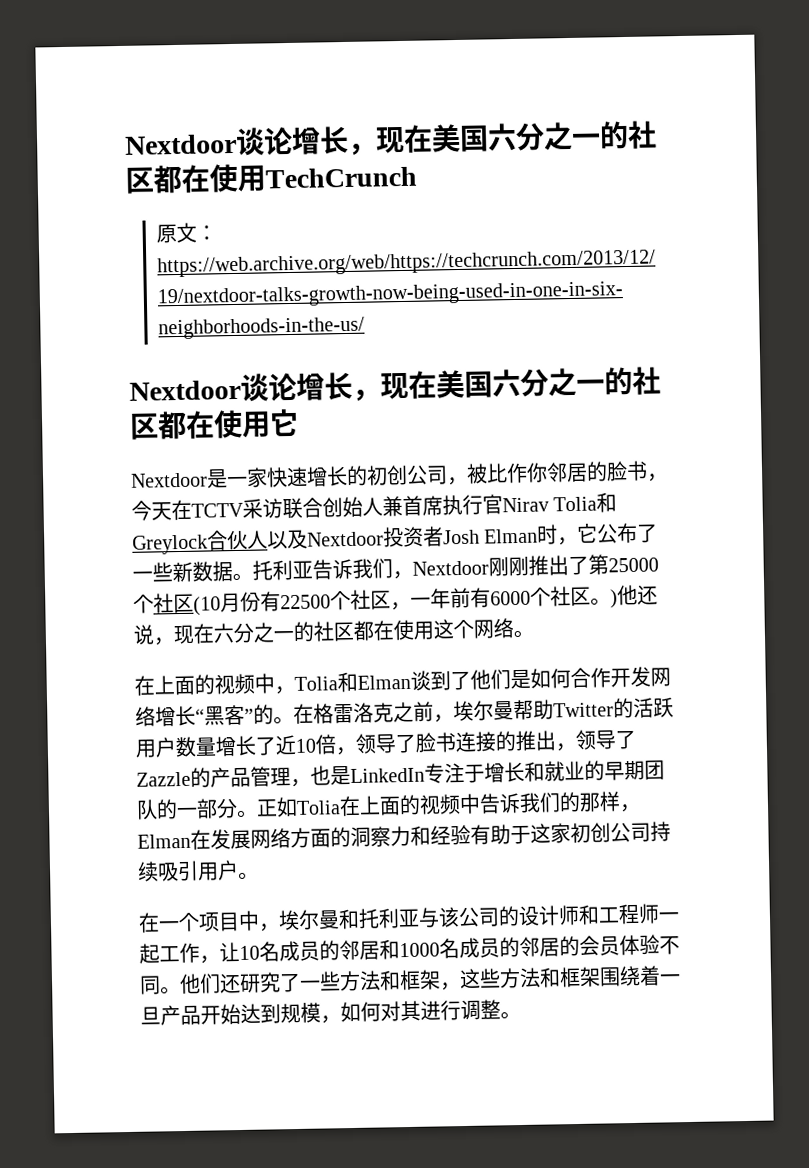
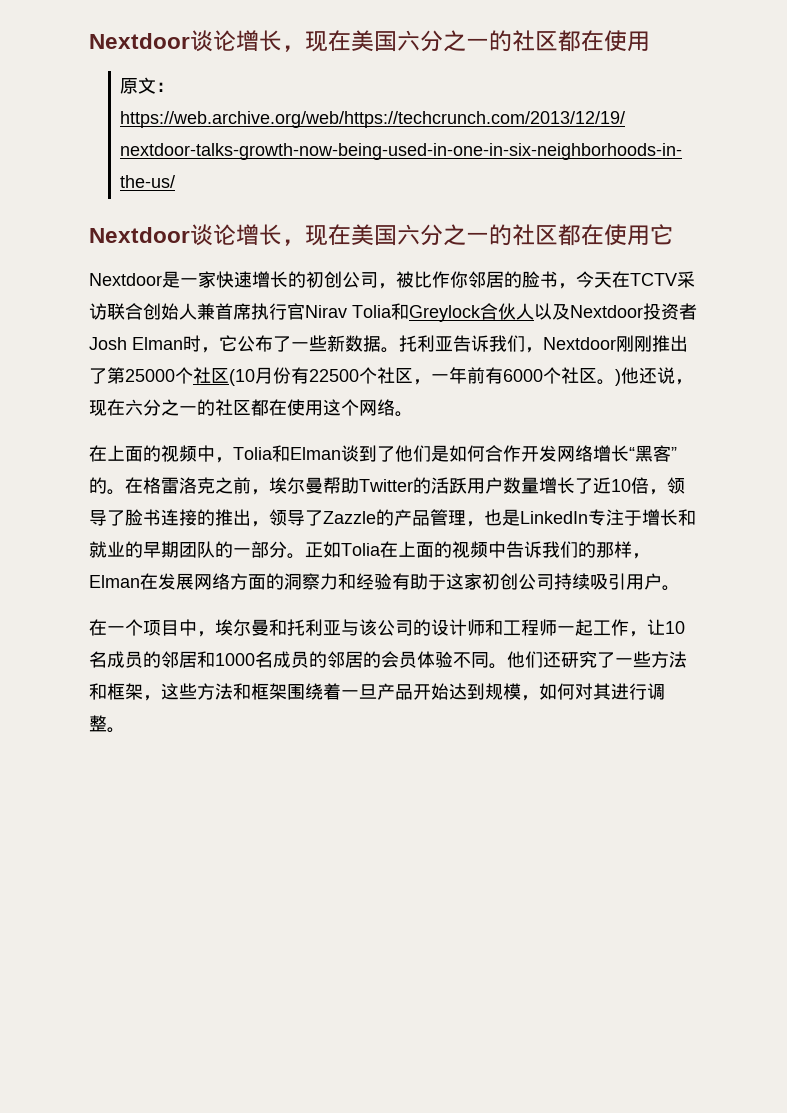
[265,166,417,189] TechCrunch -> (650, 41) none

